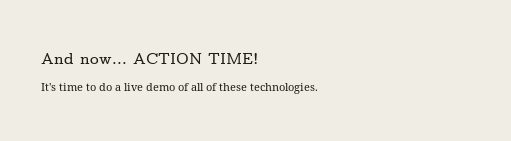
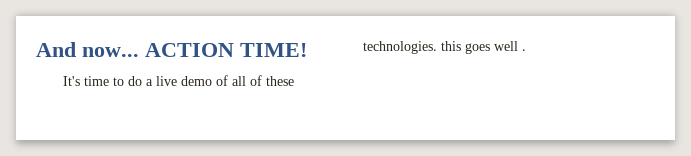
(318, 88) none -> [441,41,526,54] this goes well .

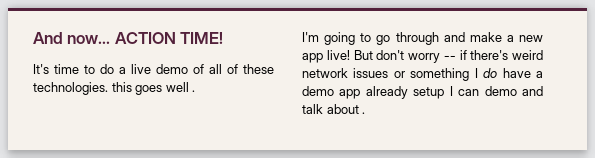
(526, 50) none -> [302,32,543,45] [302,50,543,63] [302,68,543,81] [302,86,543,99] [302,104,366,114] // I'm going to go through and make a new app live! But don't worry -- if there's weird network issues or something I do have a demo app already setup I can demo and talk about .

